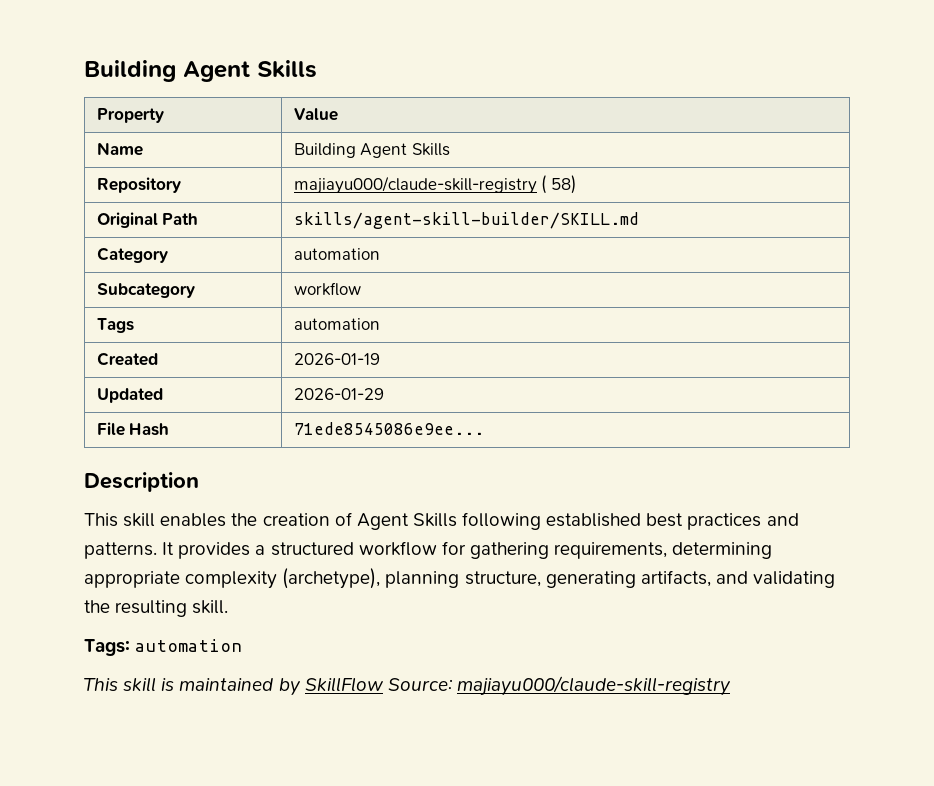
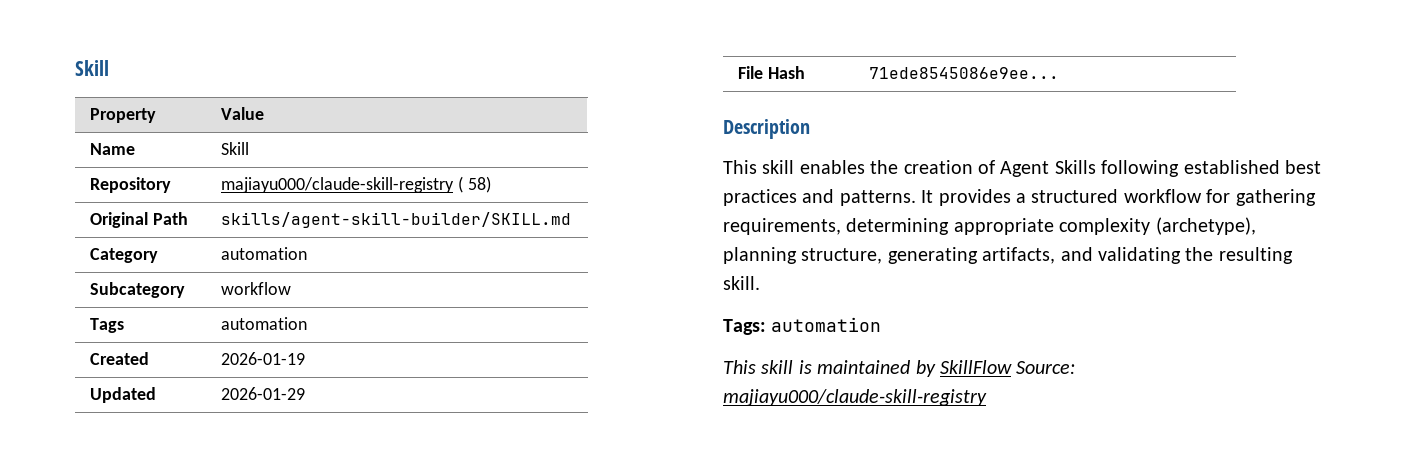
[84,60,317,82] Building Agent Skills -> [75,60,109,76] Skill
[293,143,450,158] Building Agent Skills -> [221,142,250,155] Skill

